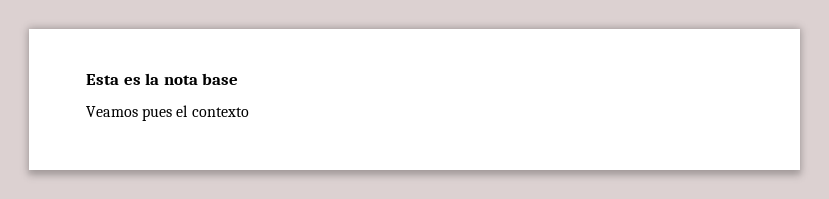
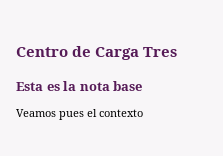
(86, 79) none -> [16,46,178,60] Centro de Carga Tres //

